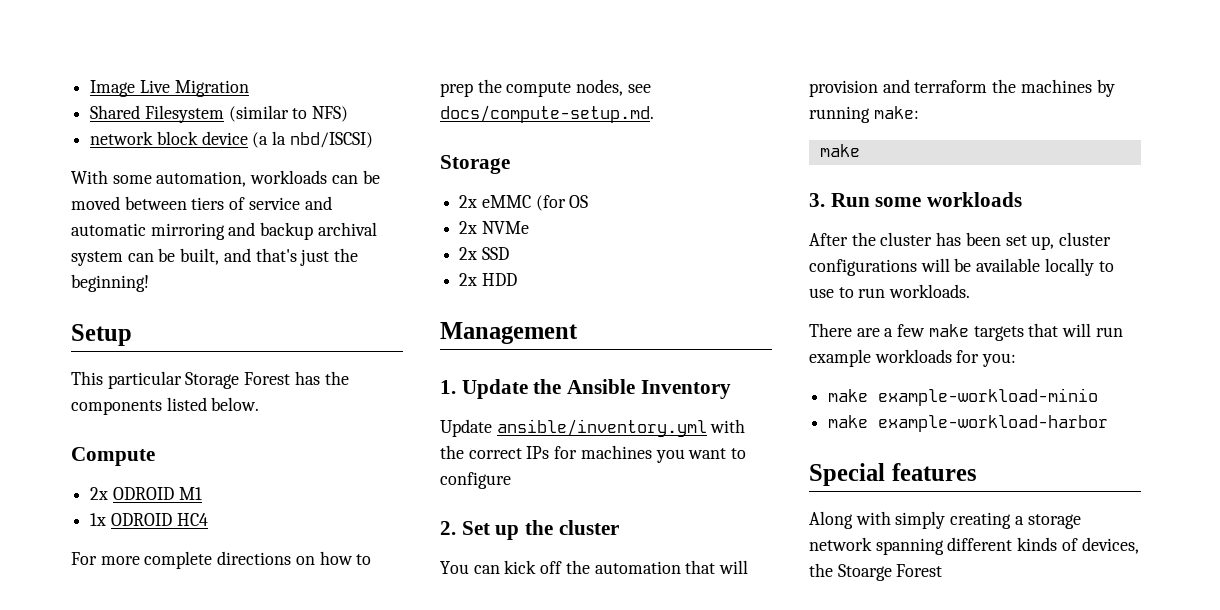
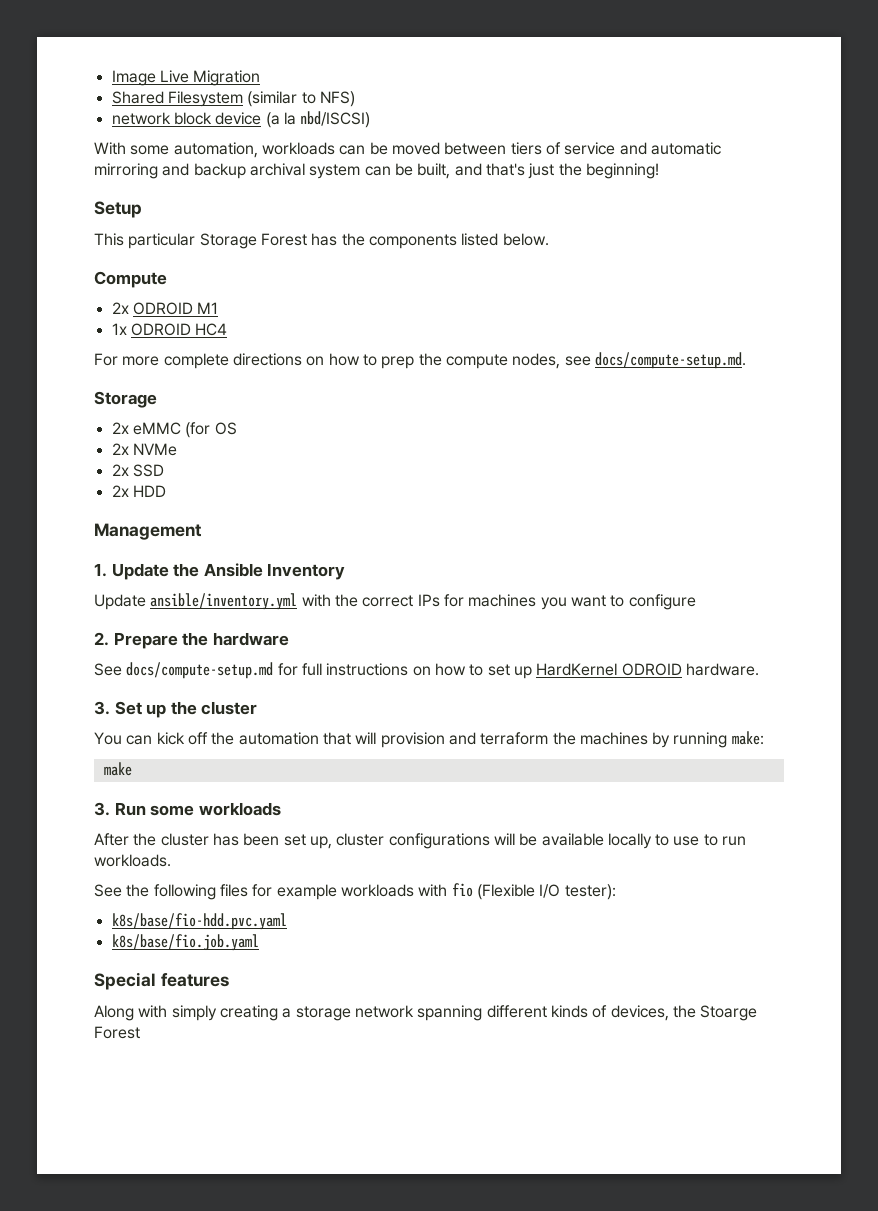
(456, 528) none -> [113,632,289,649] [94,662,759,679] [94,701,110,715] Prepare the hardware // See docs/compute-setup.md for full instructions on how to set up HardKernel ODROID hardware. // 3.
[809,323,1123,341] [809,349,1017,367] [828,388,1099,406] [828,415,1109,432] There are a few make targets that will run example workloads for you: // make example-workload-minio // make example-workload-harbor -> [94,883,616,900] [111,913,287,930] [111,934,259,951] See the following files for example workloads with fio (Flexible I/O tester): // k8s/base/fio-hdd.pvc.yaml // k8s/base/fio.job.yaml

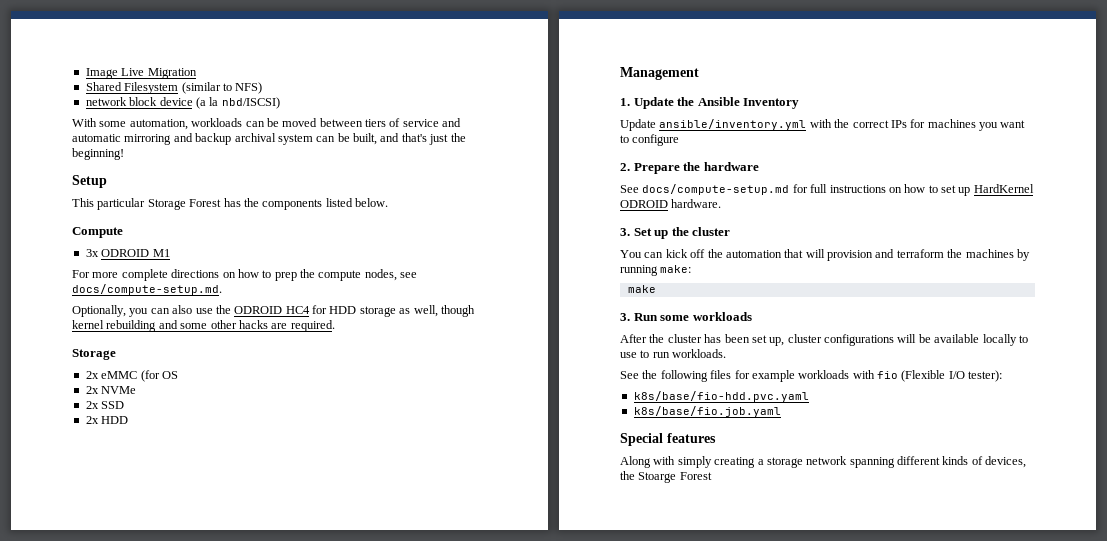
[111,302,129,314] 2x -> [85,249,99,257] 3x
[111,323,228,336] // 1x ODROID HC4 -> (170, 253) none
(746, 360) none -> [72,305,475,317] [72,320,335,332] // Optionally, you can also use the ODROID HC4 for HDD storage as well, though kernel rebuilding and some other hacks are required.

